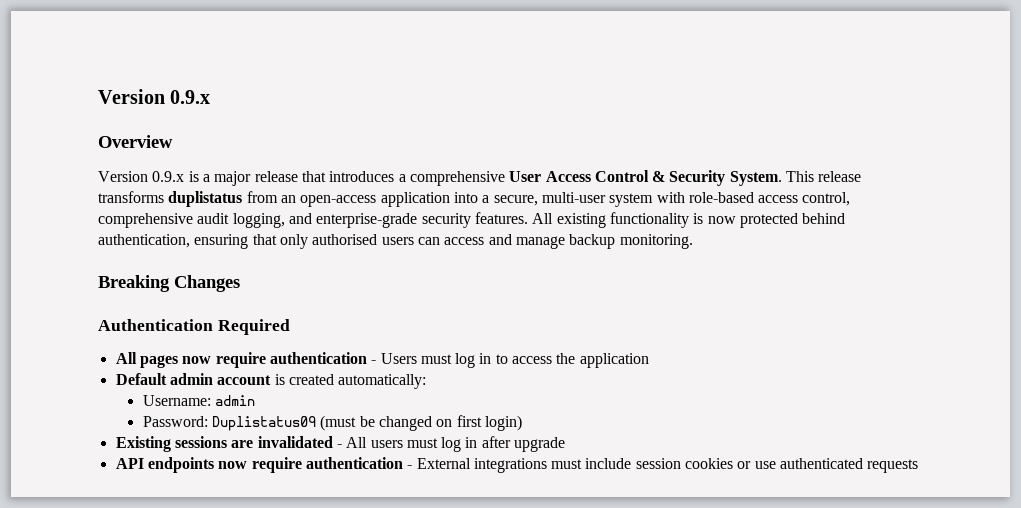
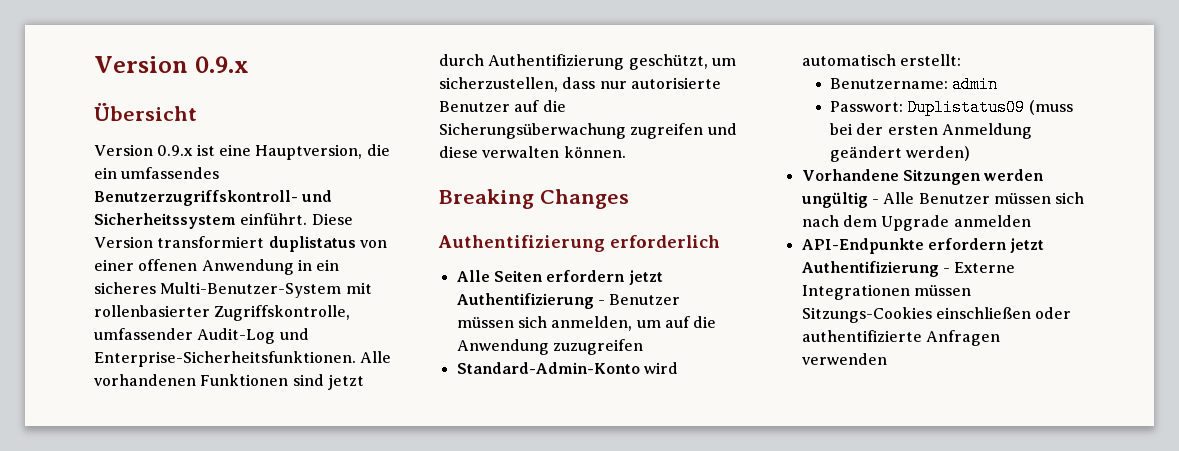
[98,135,173,148] [98,170,862,186] [98,191,851,207] [98,212,846,228] [98,234,693,249] [98,275,240,292] [98,319,290,335] [115,352,649,368] [115,373,427,389] [142,395,255,406] [142,415,522,431] [115,436,566,452] [115,457,919,473] Overview // Version 0.9.x is a major release that introduces a comprehensive User Access Control & Security System. This release transforms duplistatus from an open-access application into a secure, multi-user system with role-based access control, comprehensive audit logging, and enterprise-grade security features. All existing functionality is now protected behind authentication, ensuring that only authorised users can access and manage backup monitoring. // Breaking Changes // Authentication Required // All pages now require authentication - Users must log in to access the application // Default admin account is created automatically: // Username: admin // Password: Duplistatus09 (must be changed on first login) // Existing sessions are invalidated - All users must log in after upgrade // API endpoints now require authentication - External integrations must include session cookies or use authenticated requests -> [94,103,197,121] [94,144,390,160] [94,167,220,179] [94,190,333,206] [94,213,353,229] [94,236,387,252] [94,259,340,275] [94,282,372,298] [94,305,351,321] [94,328,309,344] [94,351,392,367] [94,374,364,390] [439,54,736,70] [439,77,721,92] [439,100,566,112] [439,123,737,139] [439,146,626,158] [439,189,629,209] [438,235,720,252] [456,270,663,285] [456,293,681,309] [456,316,717,331] [456,339,643,355] [456,362,678,374] [801,54,961,66] [829,76,999,93] [829,99,1073,116] [829,123,1032,139] [829,146,971,162] [801,169,1045,185] [800,192,1085,208] [801,215,1031,231] [801,238,1045,254] [801,261,1016,277] [801,284,971,300] [801,307,1072,323] [801,330,1000,346] [801,353,887,365] Übersicht // Version 0.9.x ist eine Hauptversion, die ein umfassendes Benutzerzugriffskontroll- und Sicherheitssystem einführt. Diese Version transformiert duplistatus von einer offenen Anwendung in ein sicheres Multi-Benutzer-System mit rollenbasierter Zugriffskontrolle, umfassender Audit-Log und Enterprise-Sicherheitsfunktionen. Alle vorhandenen Funktionen sind jetzt durch Authentifizierung geschützt, um sicherzustellen, dass nur autorisierte Benutzer auf die Sicherungsüberwachung zugreifen und diese verwalten können. // Breaking Changes // Authentifizierung erforderlich // Alle Seiten erfordern jetzt Authentifizierung - Benutzer müssen sich anmelden, um auf die Anwendung zuzugreifen // Standard-Admin-Konto wird automatisch erstellt: // Benutzername: admin // Passwort: Duplistatus09 (muss bei der ersten Anmeldung geändert werden) // Vorhandene Sitzungen werden ungültig - Alle Benutzer müssen sich nach dem Upgrade anmelden // API-Endpunkte erfordern jetzt Authentifizierung - Externe Integrationen müssen Sitzungs-Cookies einschließen oder authentifizierte Anfragen verwenden

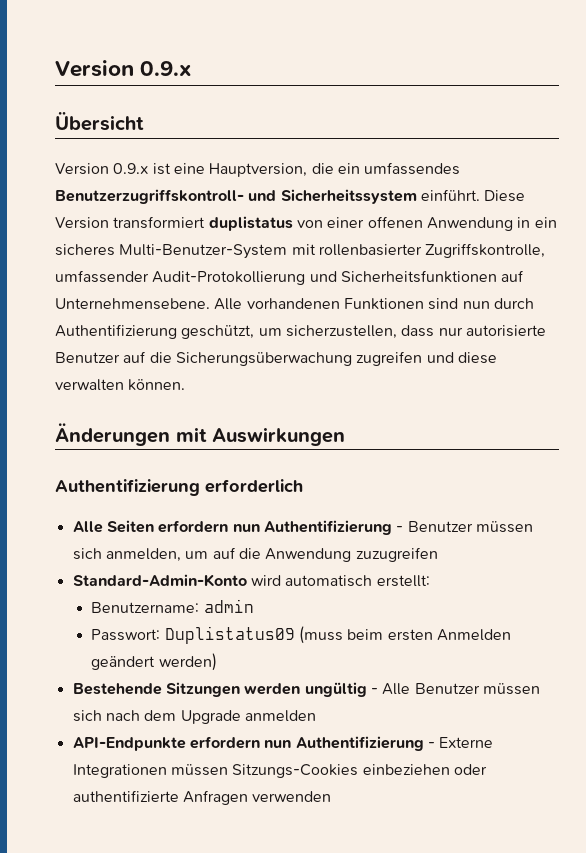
[197,328,309,344] [94,351,356,367] Audit-Log und Enterprise-Sicherheitsfunktionen. -> [152,270,525,285] [55,298,210,310] Audit-Protokollierung und Sicherheitsfunktionen auf Unternehmensebene.
[327,374,364,390] jetzt -> [462,301,490,309] nun
[439,189,629,209] Breaking Changes -> [55,423,345,446] Änderungen mit Auswirkungen
[628,270,663,285] jetzt -> [232,524,260,532] nun
[829,123,1032,139] bei der ersten Anmeldung -> [347,629,511,641] beim ersten Anmelden
[801,169,899,181] Vorhandene -> [72,683,162,695] Bestehende
[1010,238,1045,253] jetzt -> [264,740,292,748] nun
[935,307,1031,319] einschließen -> [362,764,450,775] einbeziehen

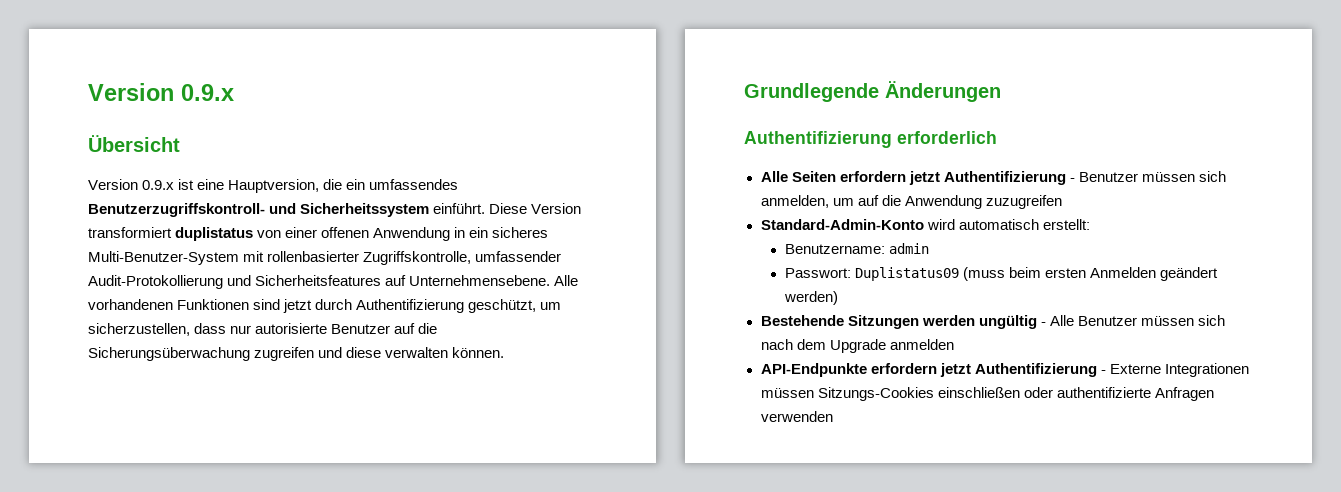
[340,270,497,283] Sicherheitsfunktionen -> [255,275,382,286] Sicherheitsfeatures
[462,301,490,309] nun -> [283,299,313,313] jetzt
(186, 385) none -> [744,83,879,102] Grundlegende
[176,427,345,446] mit Auswirkungen -> (1001, 91) none
[232,524,260,532] nun -> [908,171,940,185] jetzt
[264,740,292,748] nun -> [939,363,971,377] jetzt
[362,764,450,775] einbeziehen -> [937,387,1020,398] einschließen

